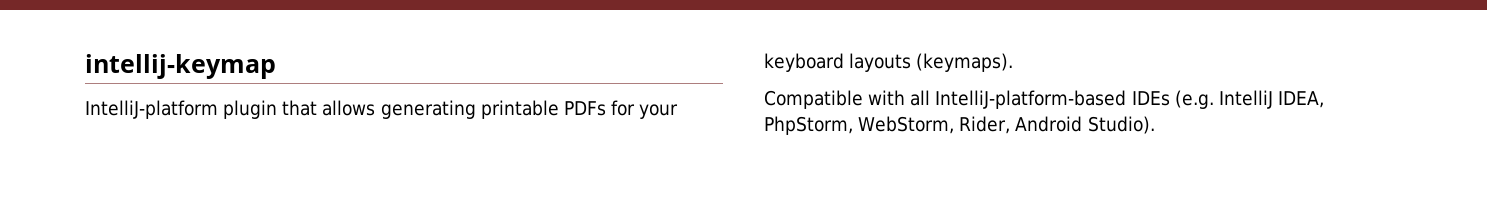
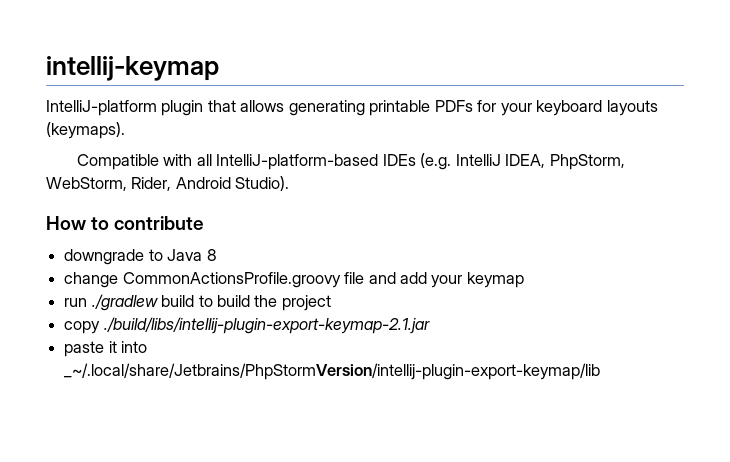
(1155, 125) none -> [46,216,205,230] [64,249,217,265] [64,272,524,288] [64,294,331,311] [64,317,430,334] [64,341,148,357] [64,363,601,380] // How to contribute // downgrade to Java 8 // change CommonActionsProfile.groovy file and add your keymap // run ./gradlew build to build the project // copy ./build/libs/intellij-plugin-export-keymap-2.1.jar // paste it into _~/.local/share/Jetbrains/PhpStormVersion/intellij-plugin-export-keymap/lib

